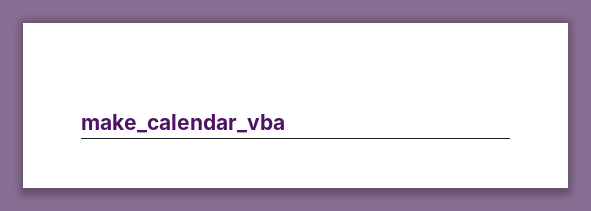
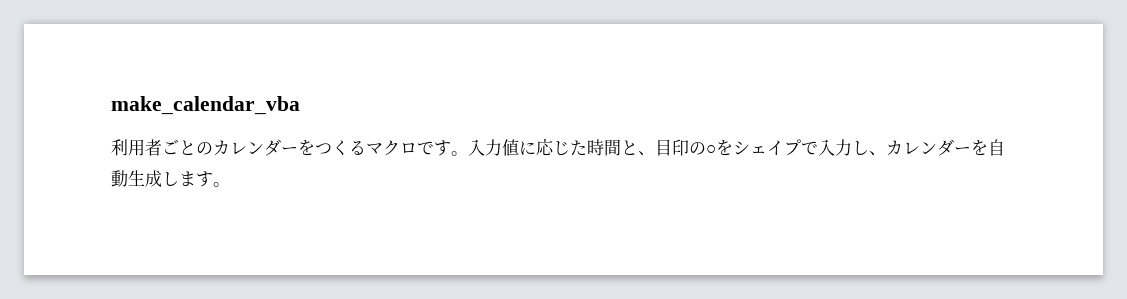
(285, 123) none -> [111,139,1005,156] [111,170,230,187] // 利用者ごとのカレンダーをつくるマクロです。入力値に応じた時間と、目印の○をシェイプで入力し、カレンダーを自動生成します。

